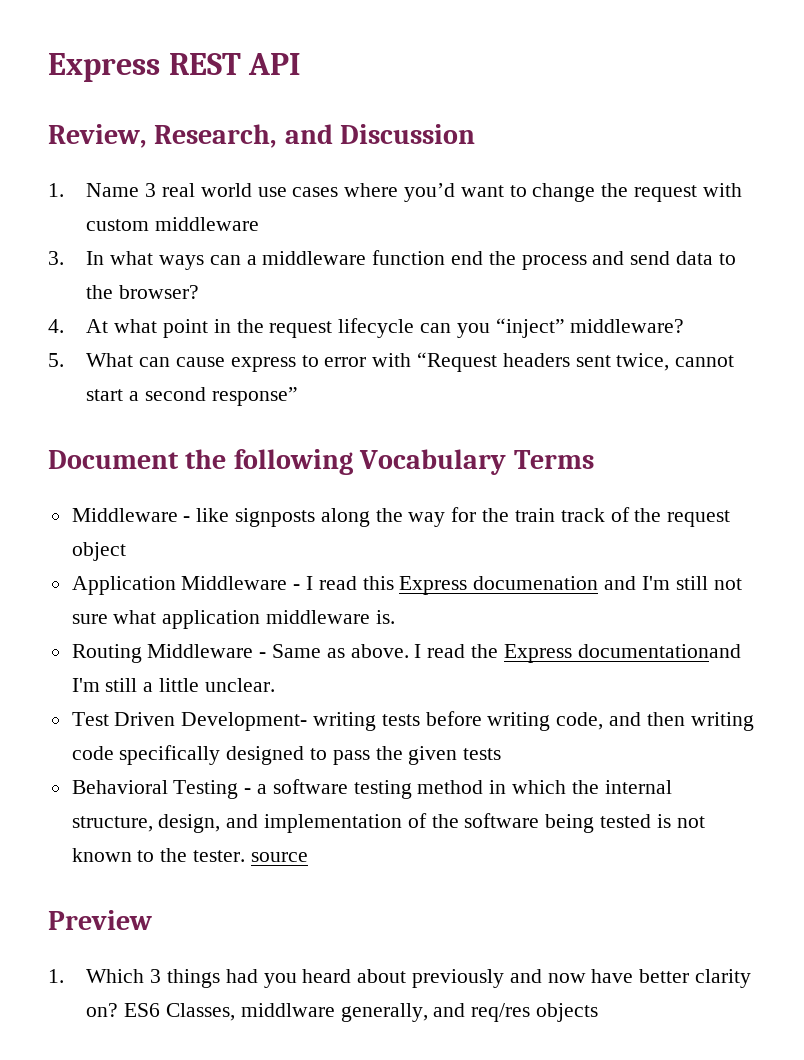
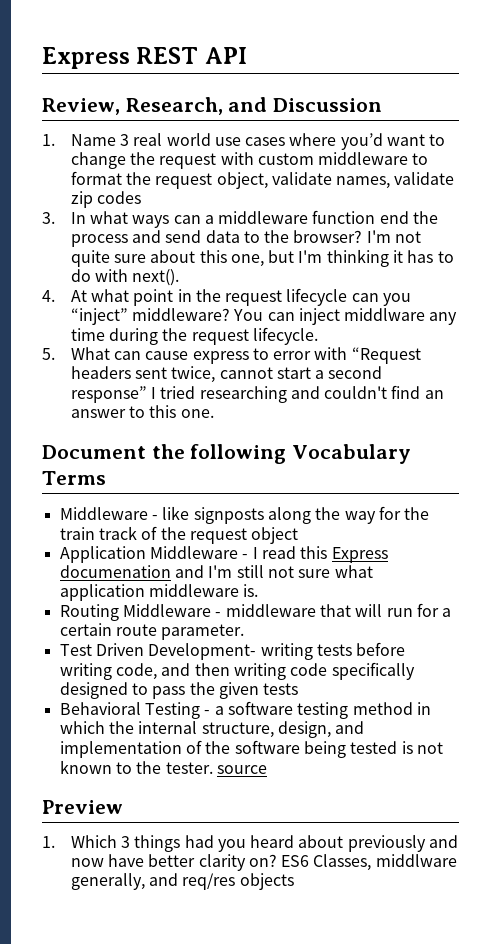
(260, 224) none -> [412,153,429,165] [70,171,455,189] [70,191,141,208] to format the request object, validate names, validate zip codes
(200, 292) none -> [366,230,422,243] [70,249,454,267] [70,269,180,286] I'm not quite sure about this one, but I'm thinking it has to do with next().
(685, 326) none -> [233,308,458,325] [70,327,318,345] You can inject middlware any time during the request lifecycle.
(298, 396) none -> [150,385,444,403] [70,405,214,418] I tried researching and couldn't find an answer to this one.
[272,644,741,663] [71,678,275,692] Same as above. I read the Express documentationand I'm still a little unclear. -> [225,603,452,617] [59,623,245,640] middleware that will run for a certain route parameter.

